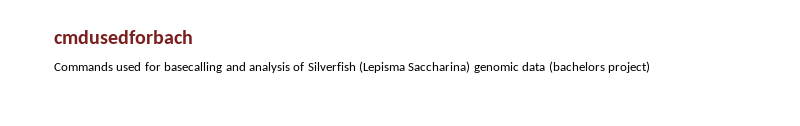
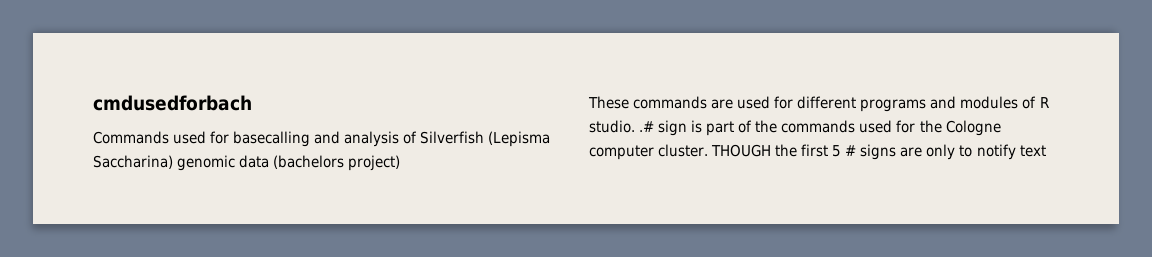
(650, 67) none -> [588,96,1049,112] [589,120,1001,136] [589,144,1046,160] // These commands are used for different programs and modules of R studio. .# sign is part of the commands used for the Cologne computer cluster. THOUGH the first 5 # signs are only to notify text

